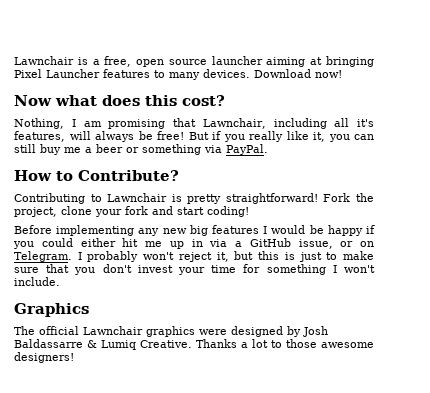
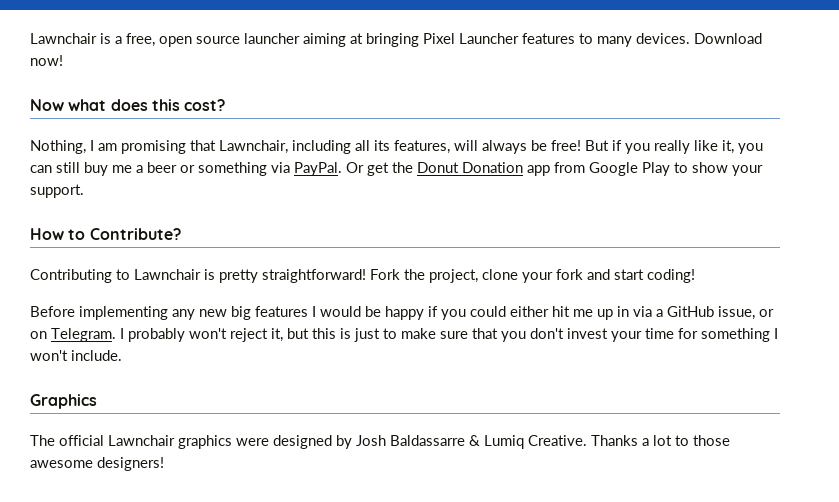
[357,119,374,127] it's -> [374,140,390,151] its
(268, 149) none -> [346,162,763,176] [30,184,84,198] Or get the Donut Donation app from Google Play to show your support.

